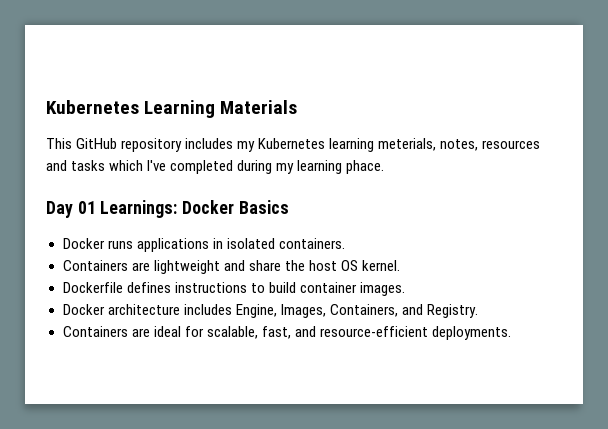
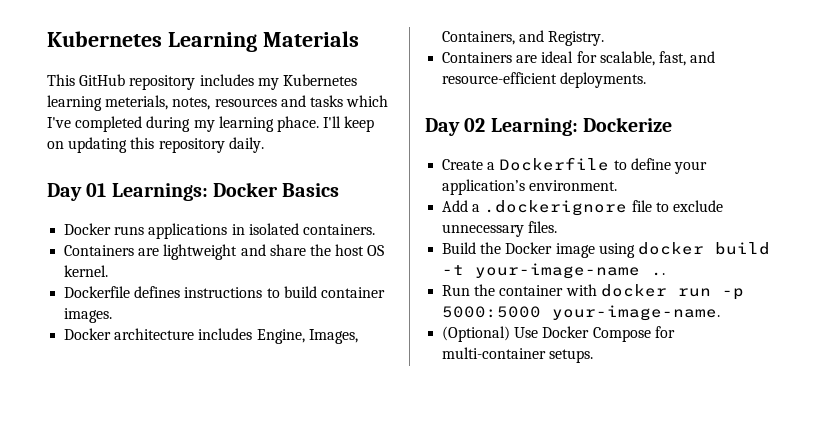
(385, 167) none -> [323,116,375,132] [47,137,264,153] I'll keep on updating this repository daily.
(511, 333) none -> [425,117,672,136] [442,157,707,174] [442,179,618,195] [442,200,723,216] [442,221,558,237] [442,242,770,258] [442,263,666,279] [442,284,744,300] [442,305,721,321] [442,326,675,342] [442,347,594,363] // Day 02 Learning: Dockerize // Create a Dockerfile to define your application’s environment. // Add a .dockerignore file to exclude unnecessary files. // Build the Docker image using docker build -t your-image-name .. // Run the container with docker run -p 5000:5000 your-image-name. // (Optional) Use Docker Compose for multi-container setups.

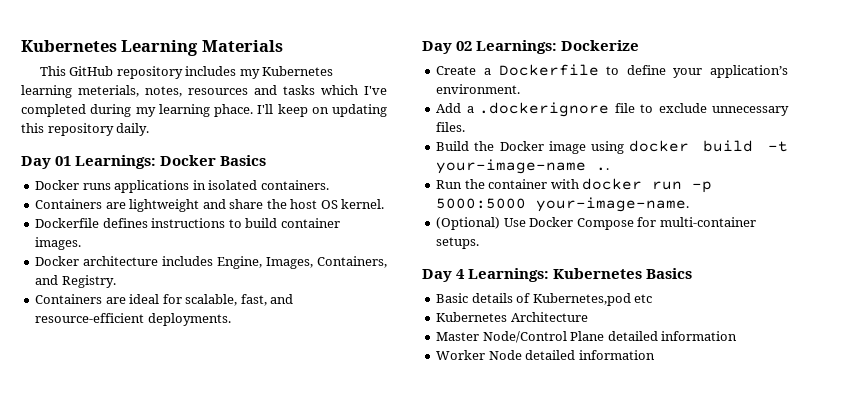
[490,118,578,136] Learning: -> [476,40,558,54] Learnings:
(594, 356) none -> [422,268,693,282] [436,293,653,306] [436,312,588,322] [436,331,738,343] [436,350,655,360] // Day 4 Learnings: Kubernetes Basics // Basic details of Kubernetes,pod etc // Kubernetes Architecture // Master Node/Control Plane detailed information // Worker Node detailed information

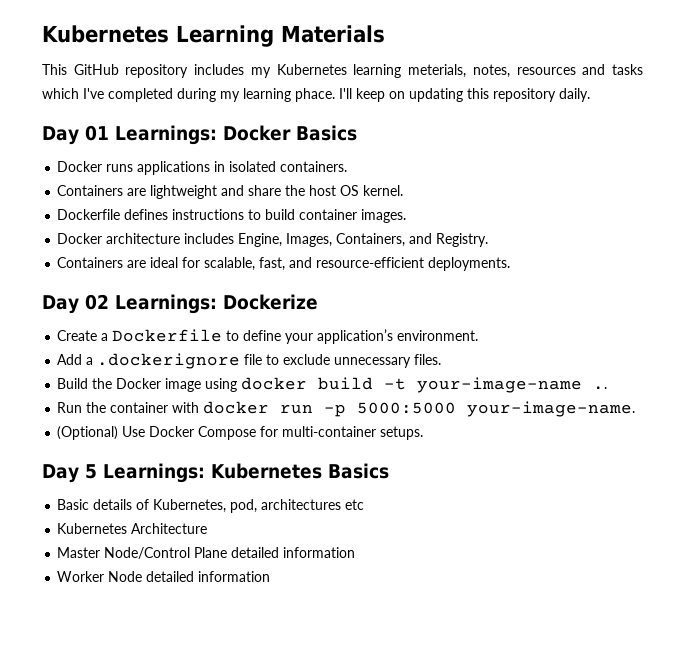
[456,269,466,279] 4 -> [85,464,97,479] 5
[532,293,631,306] Kubernetes,pod -> [153,499,342,513] Kubernetes, pod, architectures

